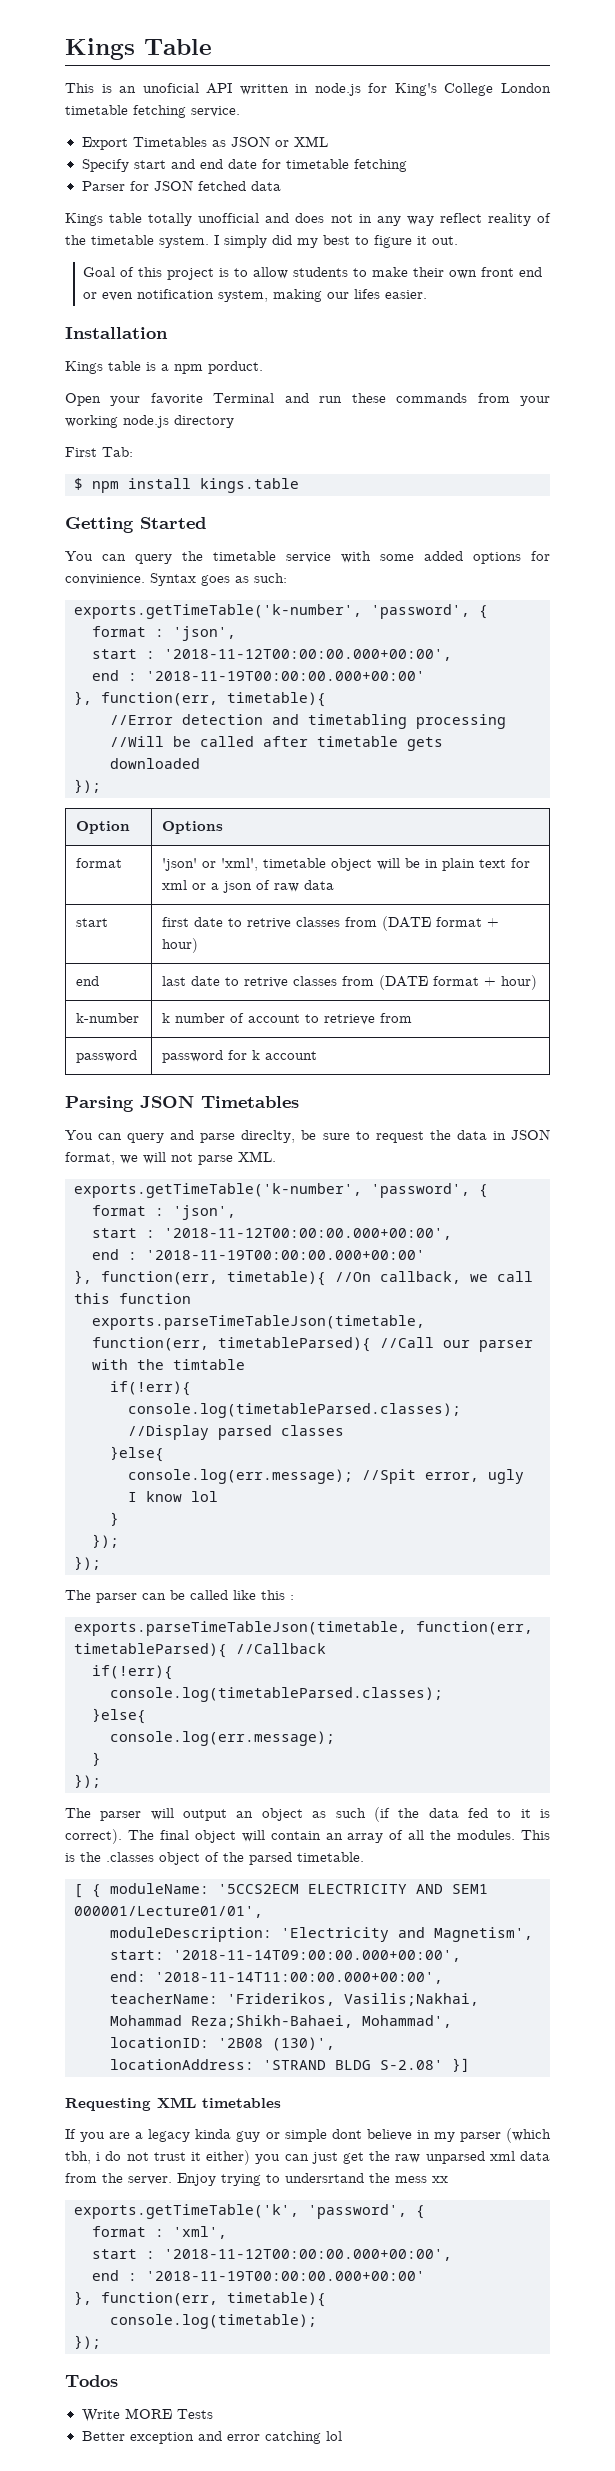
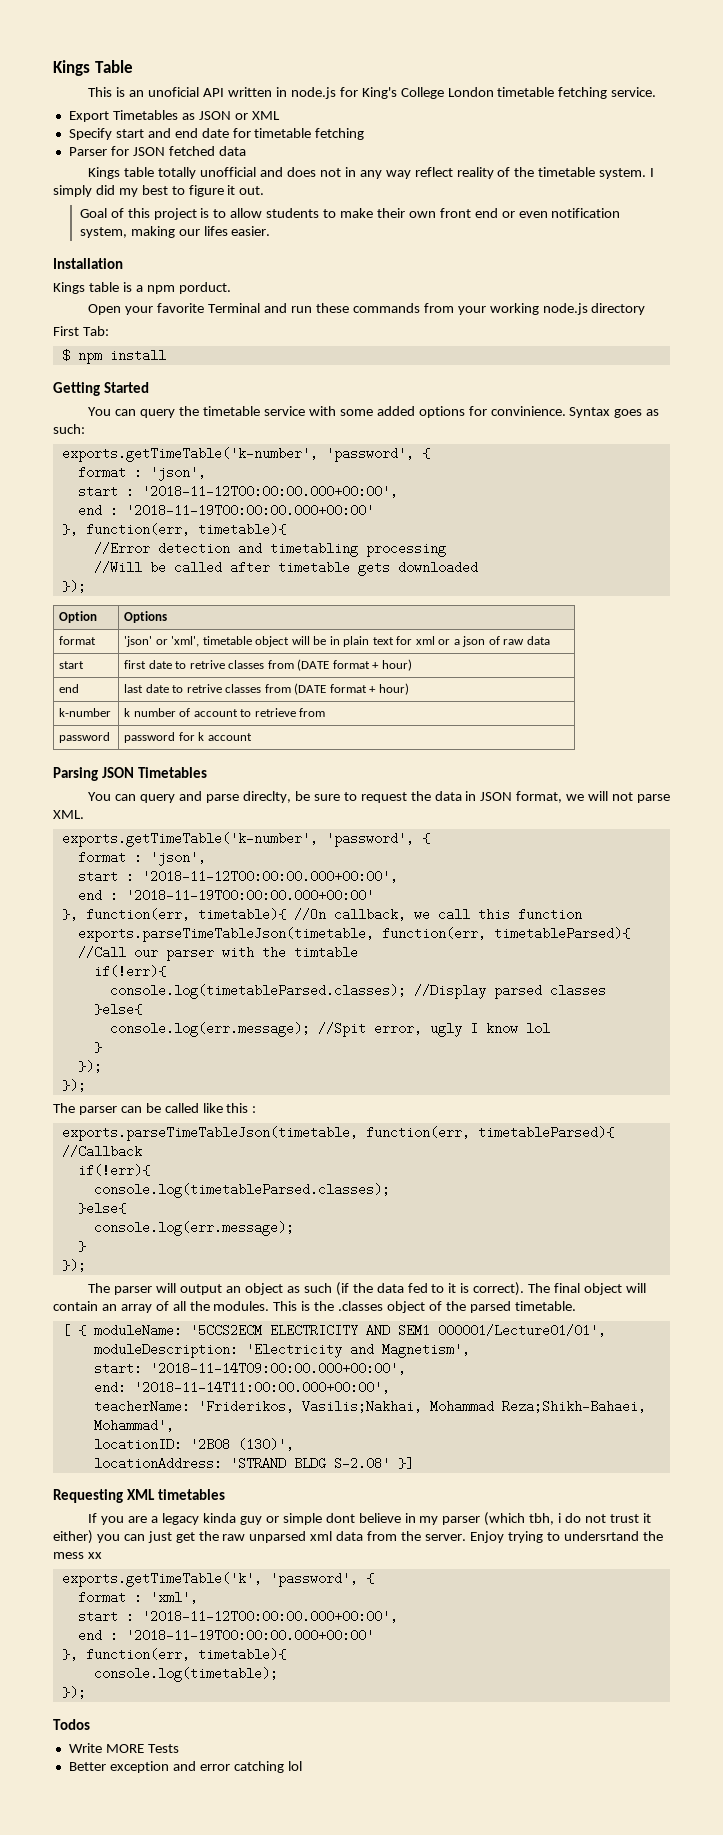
[200,478,299,493] kings.table -> (166, 355) none

